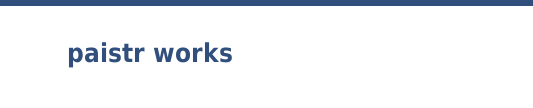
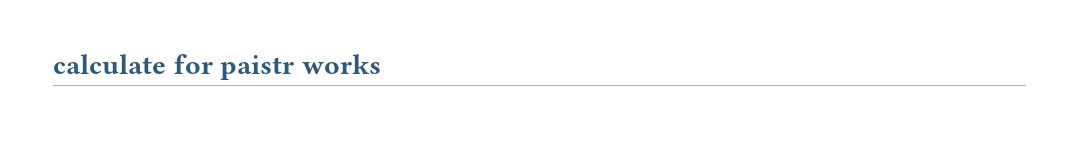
(67, 55) none -> [53,54,213,74] calculate for

